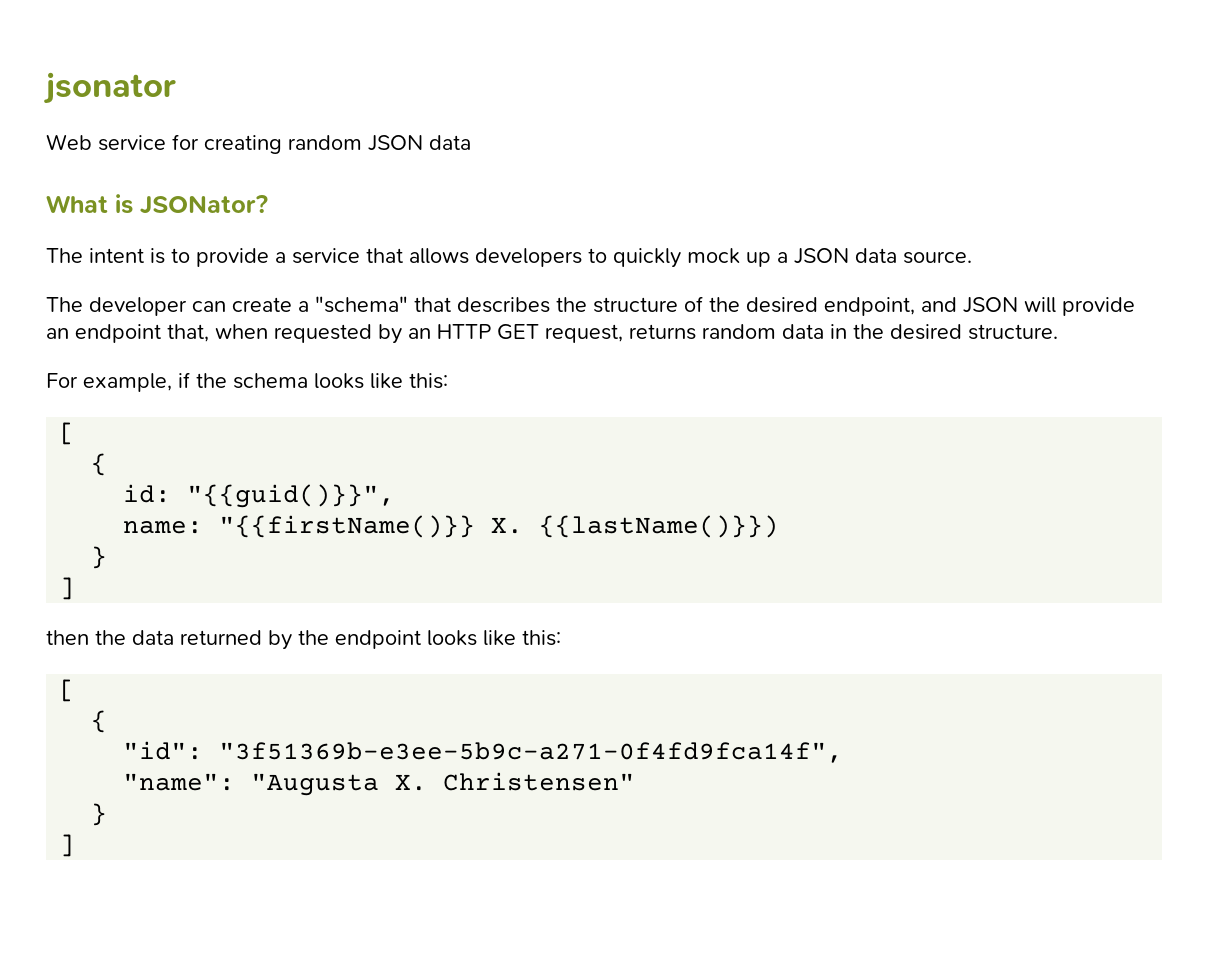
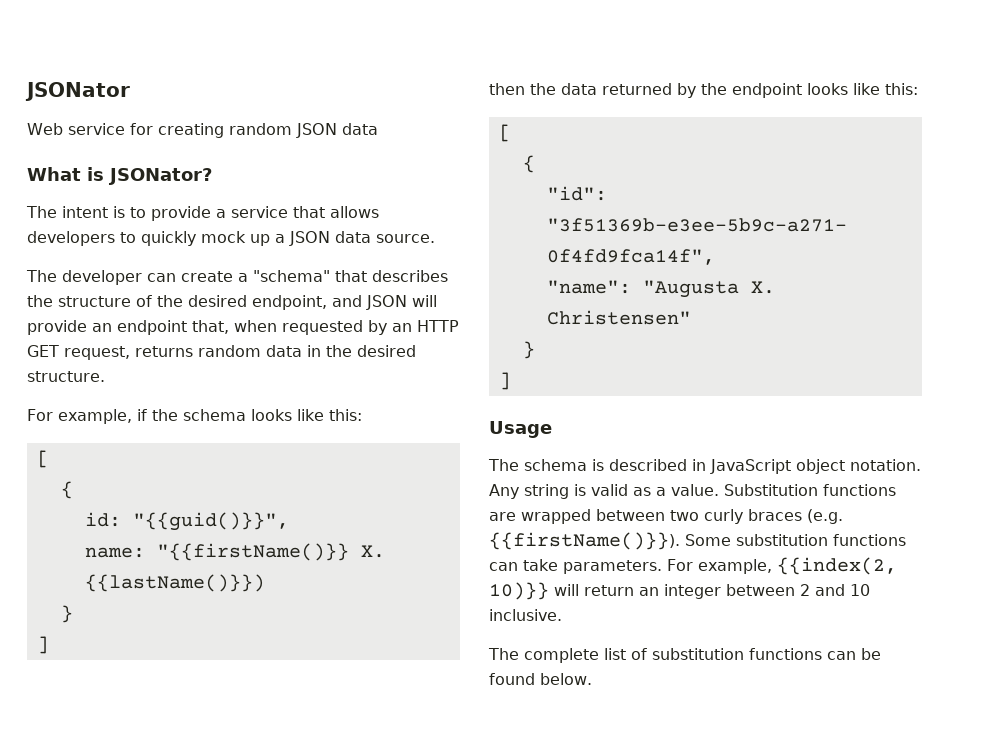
[43,72,176,104] jsonator -> [25,82,130,101] JSONator
(76, 845) none -> [489,421,552,438] [488,459,921,474] [489,484,896,499] [489,509,843,524] [489,532,906,550] [489,557,897,575] [489,582,870,600] [489,609,562,621] [488,648,881,663] [489,673,592,685] // Usage // The schema is described in JavaScript object notation. Any string is valid as a value. Substitution functions are wrapped between two curly braces (e.g. {{firstName()}}). Some substitution functions can take parameters. For example, {{index(2, 10)}} will return an integer between 2 and 10 inclusive. // The complete list of substitution functions can be found below.

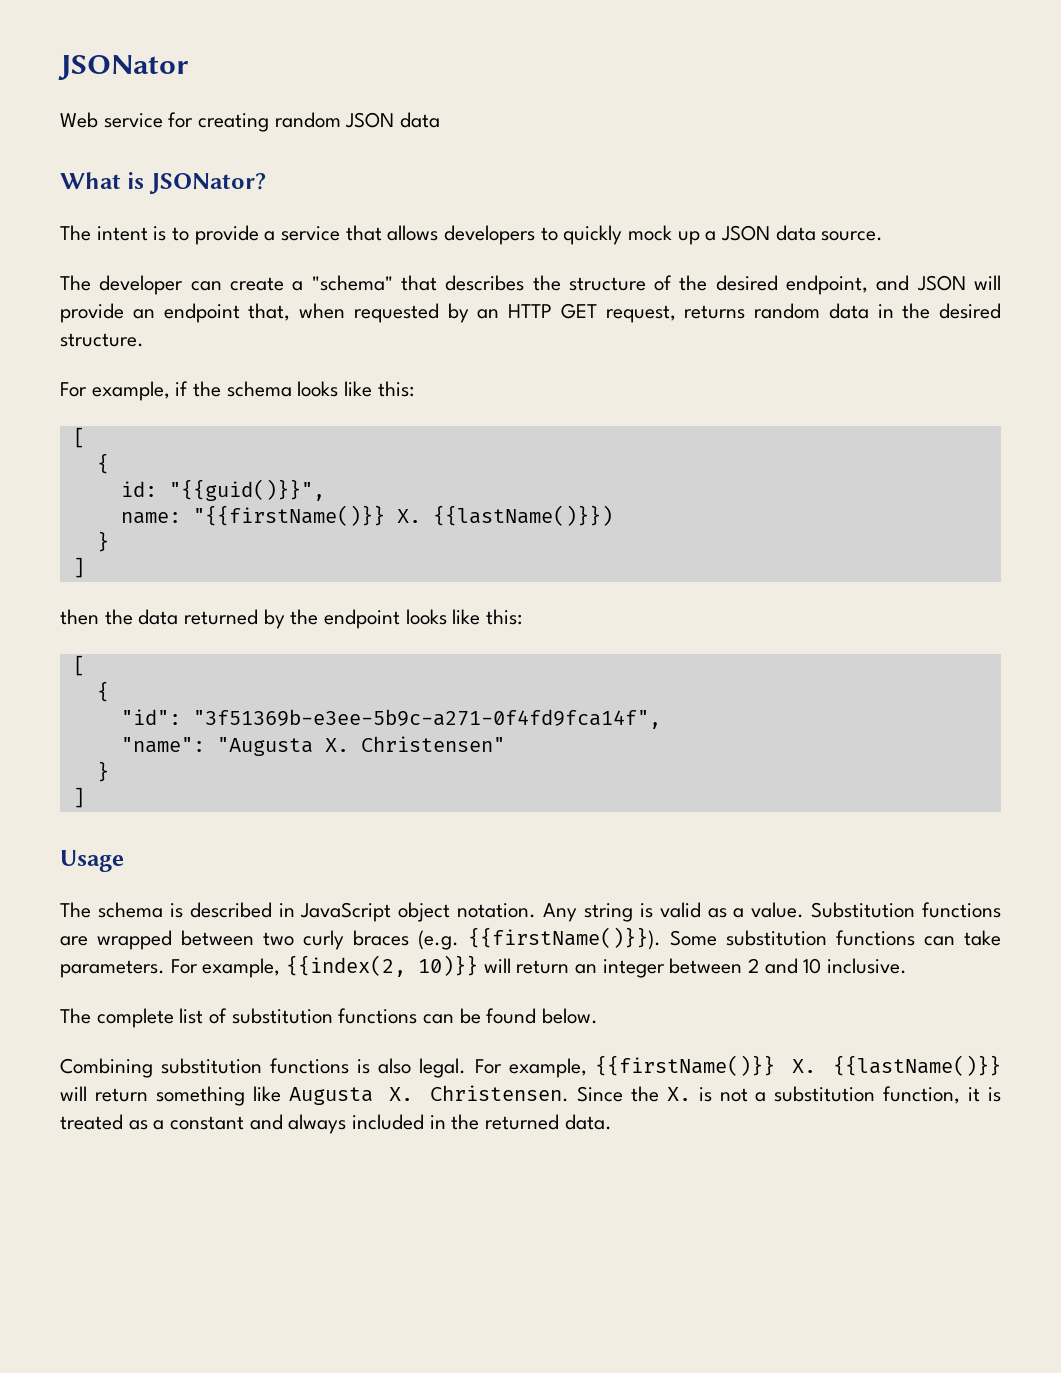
(592, 679) none -> [60,1055,1002,1078] [60,1085,1001,1106] [60,1114,612,1134] // Combining substitution functions is also legal. For example, {{firstName()}} X. {{lastName()}} will return something like Augusta X. Christensen. Since the X. is not a substitution function, it is treated as a constant and always included in the returned data.

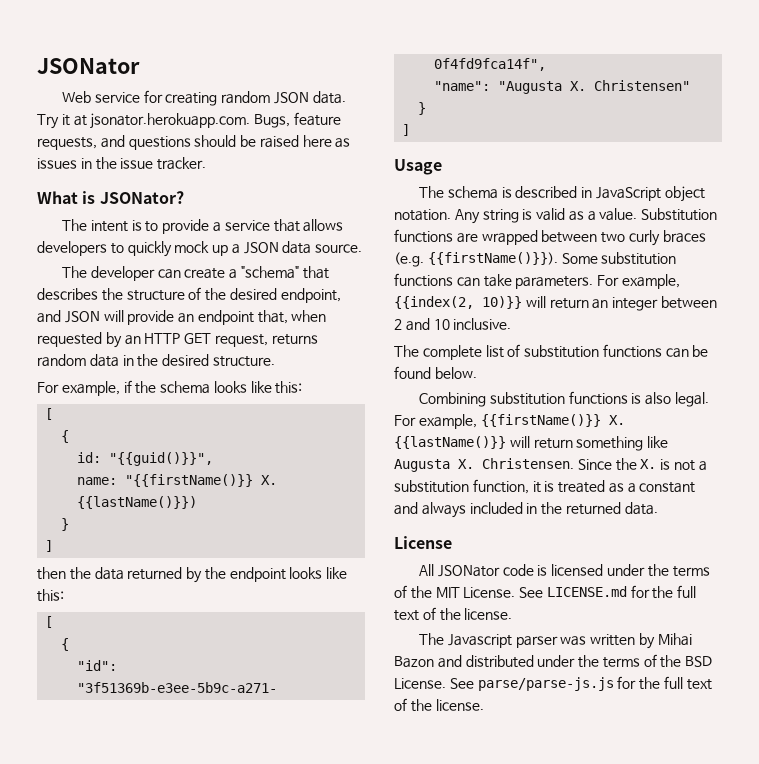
[400,112,441,128] data -> [312,91,346,104] [37,112,341,129] [37,135,351,150] [37,157,207,170] data. Try it at jsonator.herokuapp.com. Bugs, feature requests, and questions should be raised here as issues in the issue tracker.
(612, 1122) none -> [394,536,452,549] [419,564,710,577] [394,585,697,599] [394,607,513,621] [419,633,692,649] [394,654,713,668] [394,676,712,691] [394,698,484,712] // License // All JSONator code is licensed under the terms of the MIT License. See LICENSE.md for the full text of the license. // The Javascript parser was written by Mihai Bazon and distributed under the terms of the BSD License. See parse/parse-js.js for the full text of the license.

